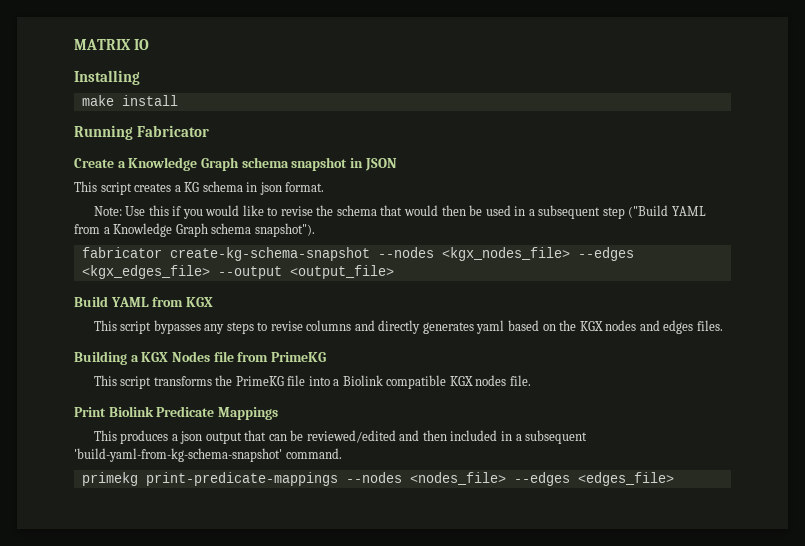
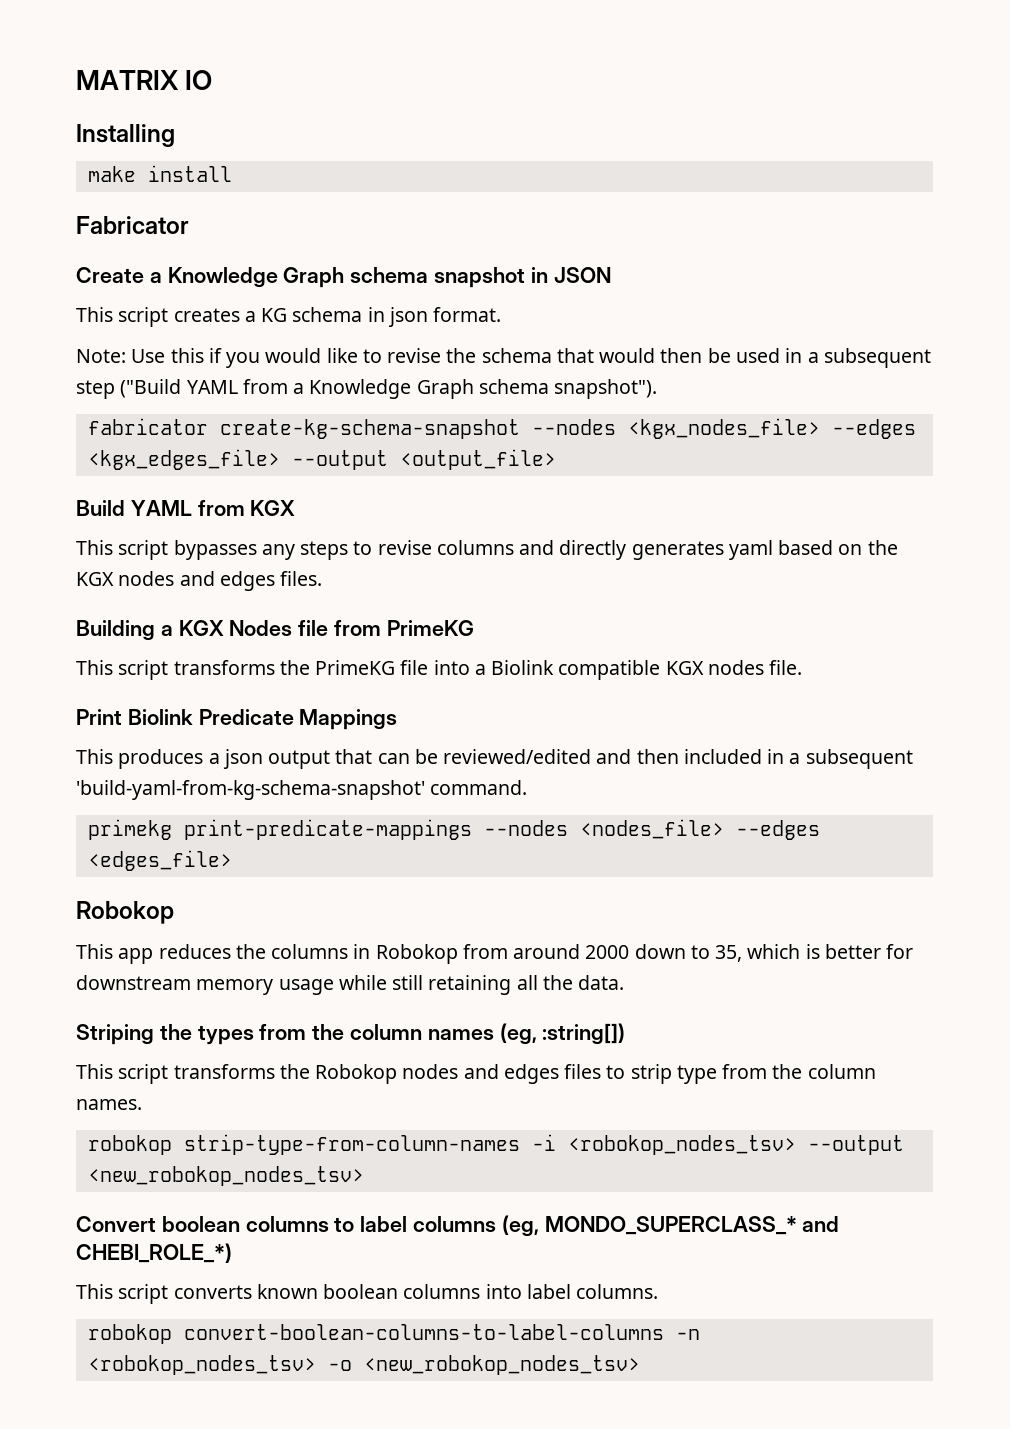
[74,125,133,140] Running -> (232, 173) none
(674, 479) none -> [76,901,174,924] [76,944,914,964] [76,975,625,995] [76,1023,626,1045] [76,1064,876,1084] [76,1099,142,1110] [87,1134,904,1155] [87,1166,364,1186] [76,1215,840,1237] [76,1243,232,1263] [76,1284,659,1304] [87,1324,700,1344] [87,1355,640,1375] // Robokop // This app reduces the columns in Robokop from around 2000 down to 35, which is better for downstream memory usage while still retaining all the data. // Striping the types from the column names (eg, :string[]) // This script transforms the Robokop nodes and edges files to strip type from the column names. // robokop strip-type-from-column-names -i <robokop_nodes_tsv> --output <new_robokop_nodes_tsv> // Convert boolean columns to label columns (eg, MONDO_SUPERCLASS_* and CHEBI_ROLE_*) // This script converts known boolean columns into label columns. // robokop convert-boolean-columns-to-label-columns -n <robokop_nodes_tsv> -o <new_robokop_nodes_tsv>

